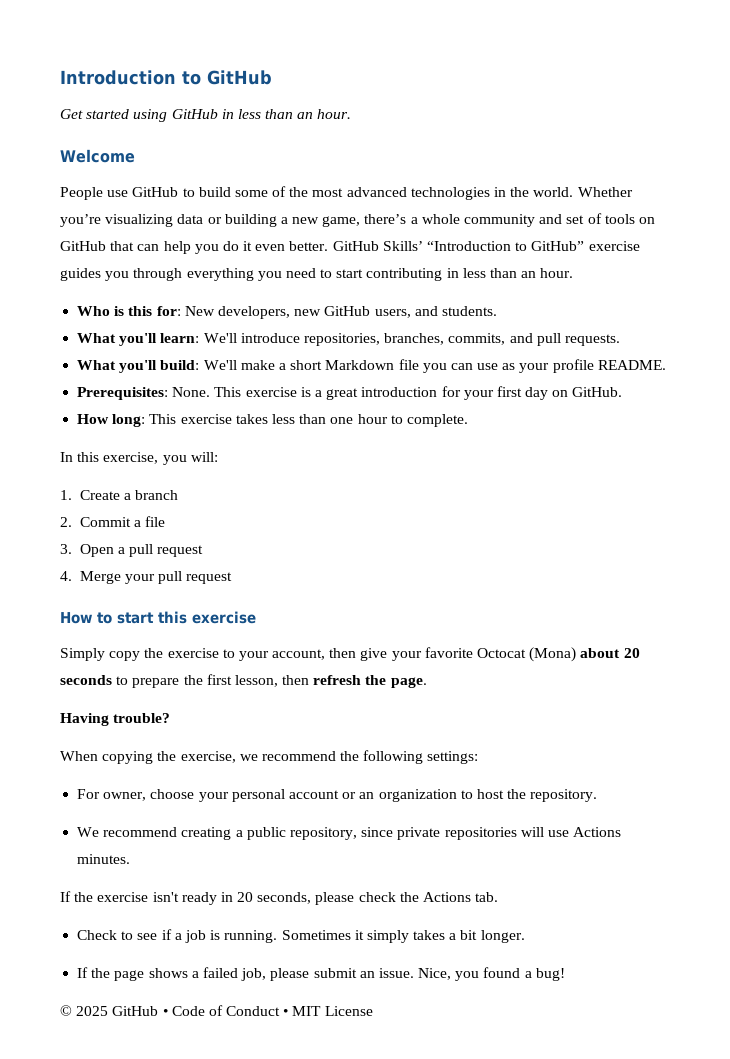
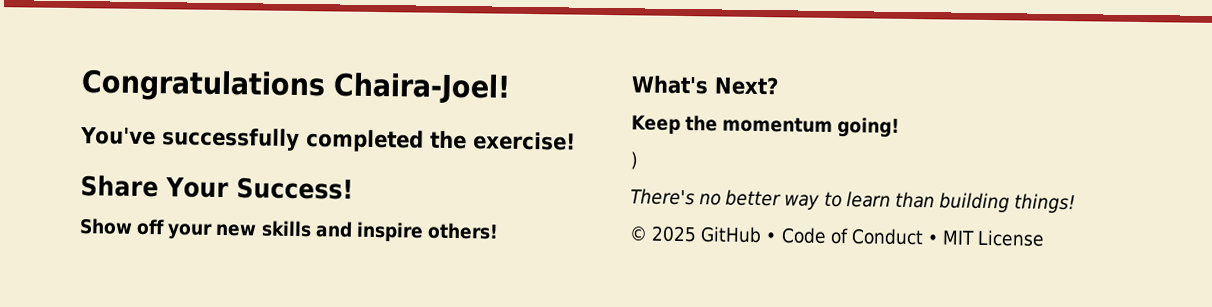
[60,70,272,85] [60,109,352,122] [60,149,135,163] [60,186,633,200] [60,213,655,227] [60,241,640,254] [60,268,574,281] [77,306,497,319] [77,333,620,346] [77,359,666,373] [77,386,623,400] [77,414,468,427] [60,452,218,465] [60,490,179,500] [60,516,166,527] [60,544,204,557] [60,571,233,584] [60,611,256,624] [60,647,640,662] [60,674,427,688] [60,713,171,726] [60,750,479,764] [77,789,598,802] [77,827,622,840] [77,854,131,864] [60,891,499,905] [77,929,525,943] [77,967,565,981] Introduction to GitHub // Get started using GitHub in less than an hour. // Welcome // People use GitHub to build some of the most advanced technologies in the world. Whether you’re visualizing data or building a new game, there’s a whole community and set of tools on GitHub that can help you do it even better. GitHub Skills’ “Introduction to GitHub” exercise guides you through everything you need to start contributing in less than an hour. // Who is this for: New developers, new GitHub users, and students. // What you'll learn: We'll introduce repositories, branches, commits, and pull requests. // What you'll build: We'll make a short Markdown file you can use as your profile README. // Prerequisites: None. This exercise is a great introduction for your first day on GitHub. // How long: This exercise takes less than one hour to complete. // In this exercise, you will: // 1. Create a branch // 2. Commit a file // 3. Open a pull request // 4. Merge your pull request // How to start this exercise // Simply copy the exercise to your account, then give your favorite Octocat (Mona) about 20 seconds to prepare the first lesson, then refresh the page. // Having trouble? // When copying the exercise, we recommend the following settings: // For owner, choose your personal account or an organization to host the repository. // We recommend creating a public repository, since private repositories will use Actions minutes. // If the exercise isn't ready in 20 seconds, please check the Actions tab. // Check to see if a job is running. Sometimes it simply takes a bit longer. // If the page shows a failed job, please submit an issue. Nice, you found a bug! -> [81,69,511,104] [80,126,576,153] [80,175,354,200] [79,218,499,242] [631,75,779,96] [631,115,901,138] [630,151,639,170] [630,188,1077,214] Congratulations Chaira-Joel! // You've successfully completed the exercise! // Share Your Success! // Show off your new skills and inspire others! // What's Next? // Keep the momentum going! // ) // There's no better way to learn than building things!

